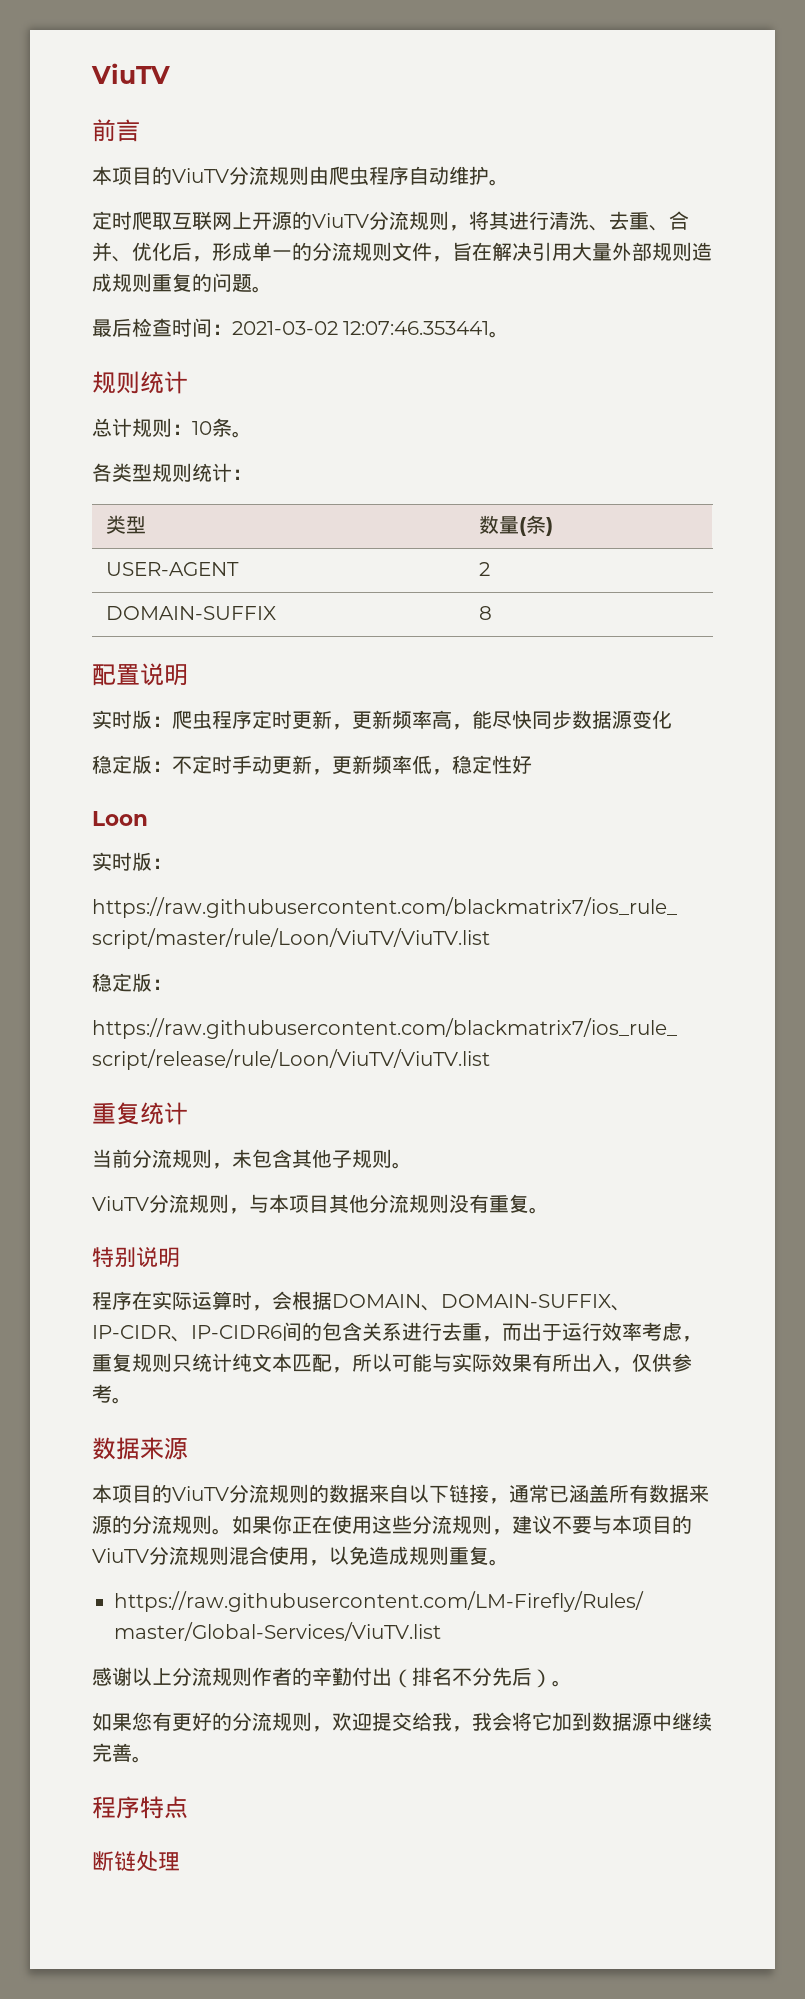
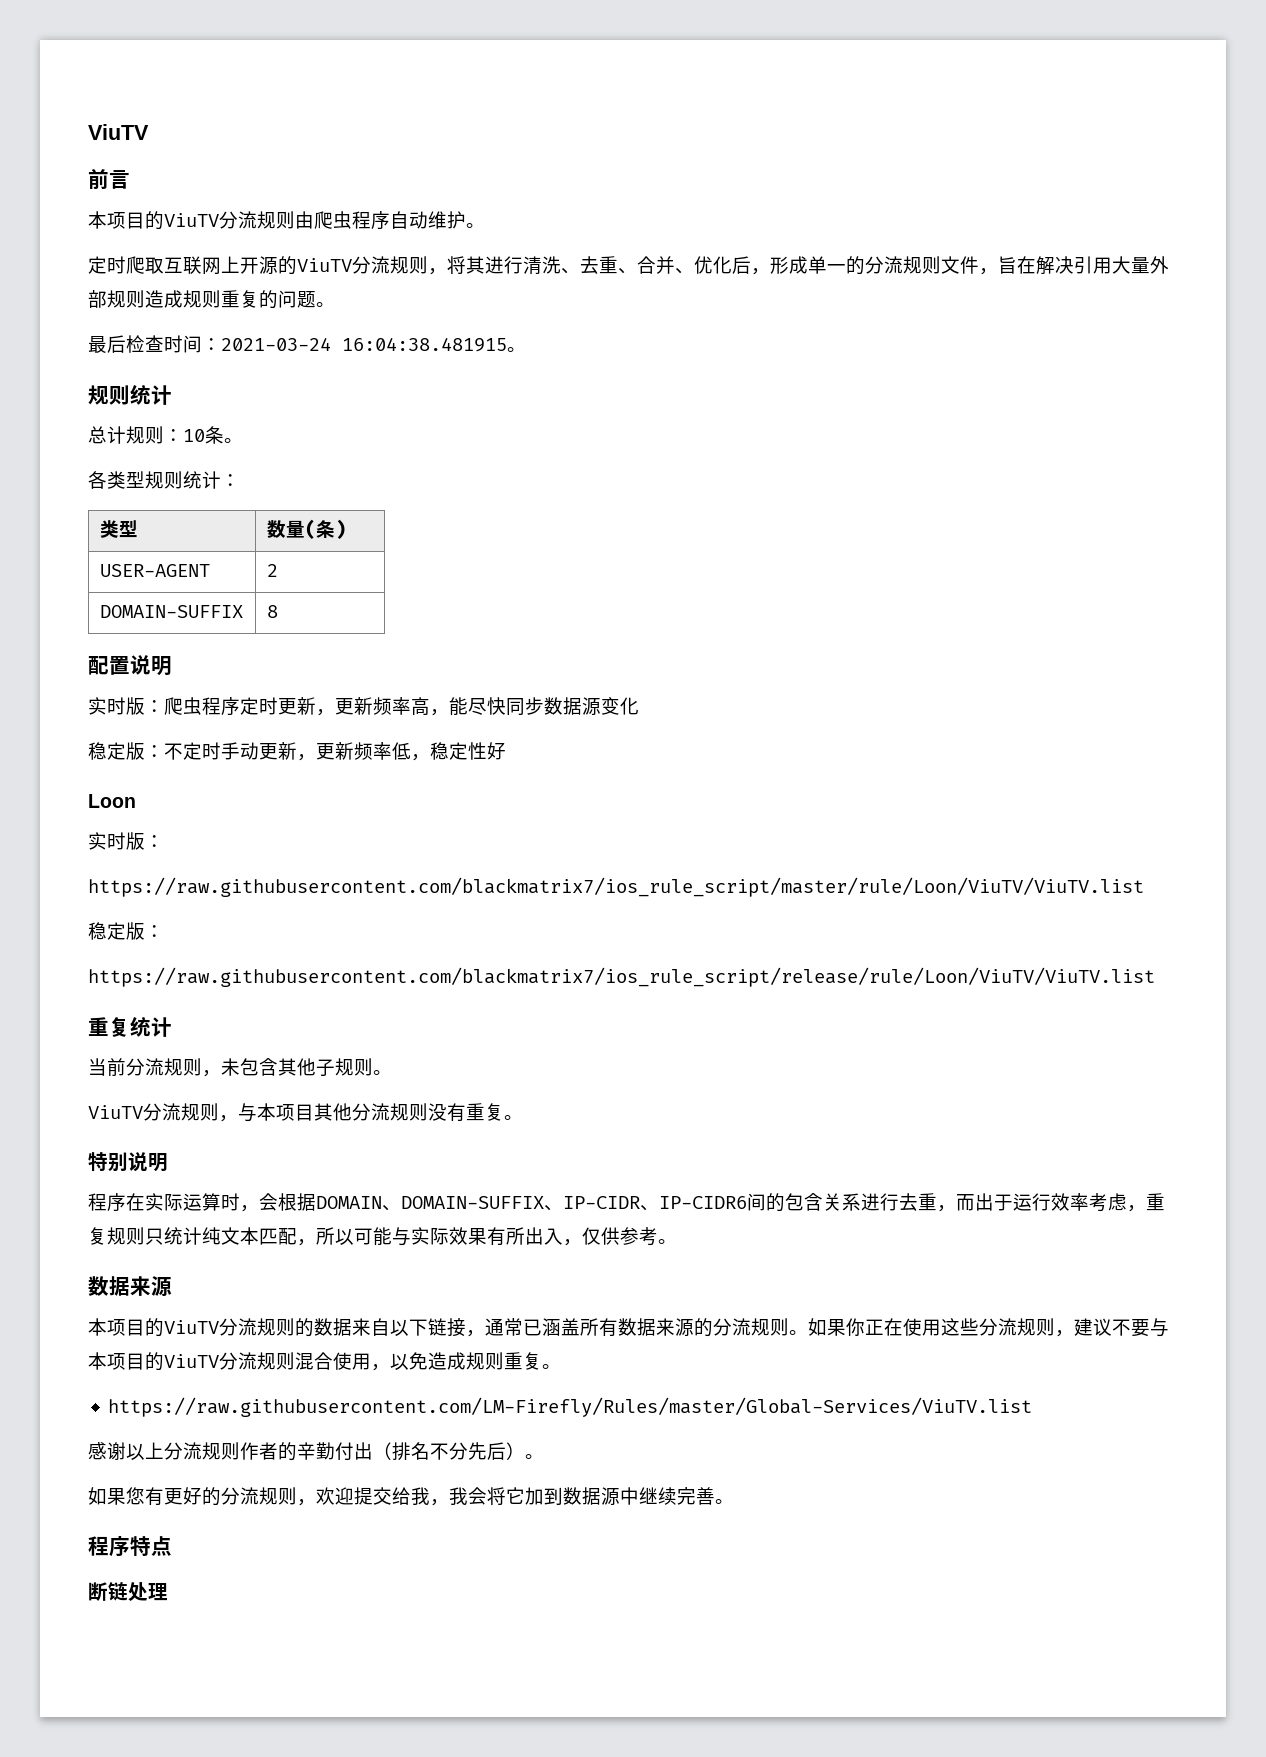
[232,321,490,335] 2021-03-02 12:07:46.353441 -> [221,337,507,352] 2021-03-24 16:04:38.481915

